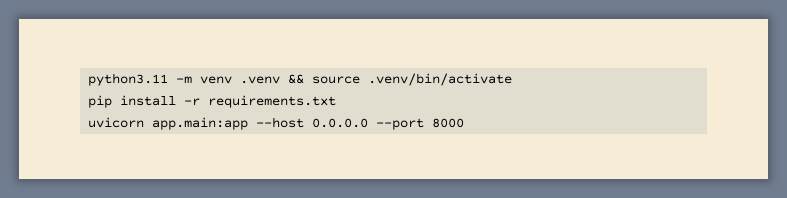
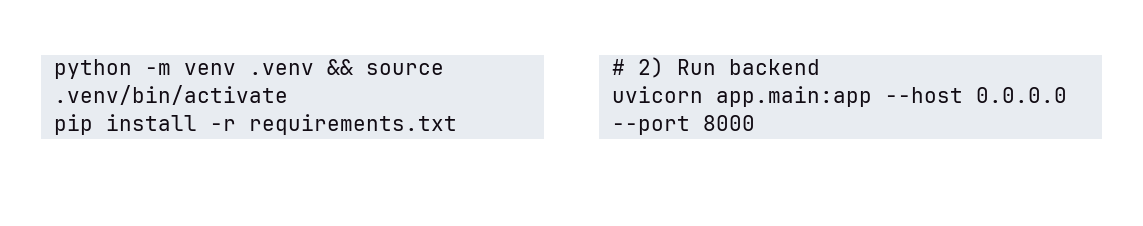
[87,73,168,86] python3.11 -> [54,59,133,79] python
(336, 101) none -> [612,57,821,78] // # 2) Run backend

